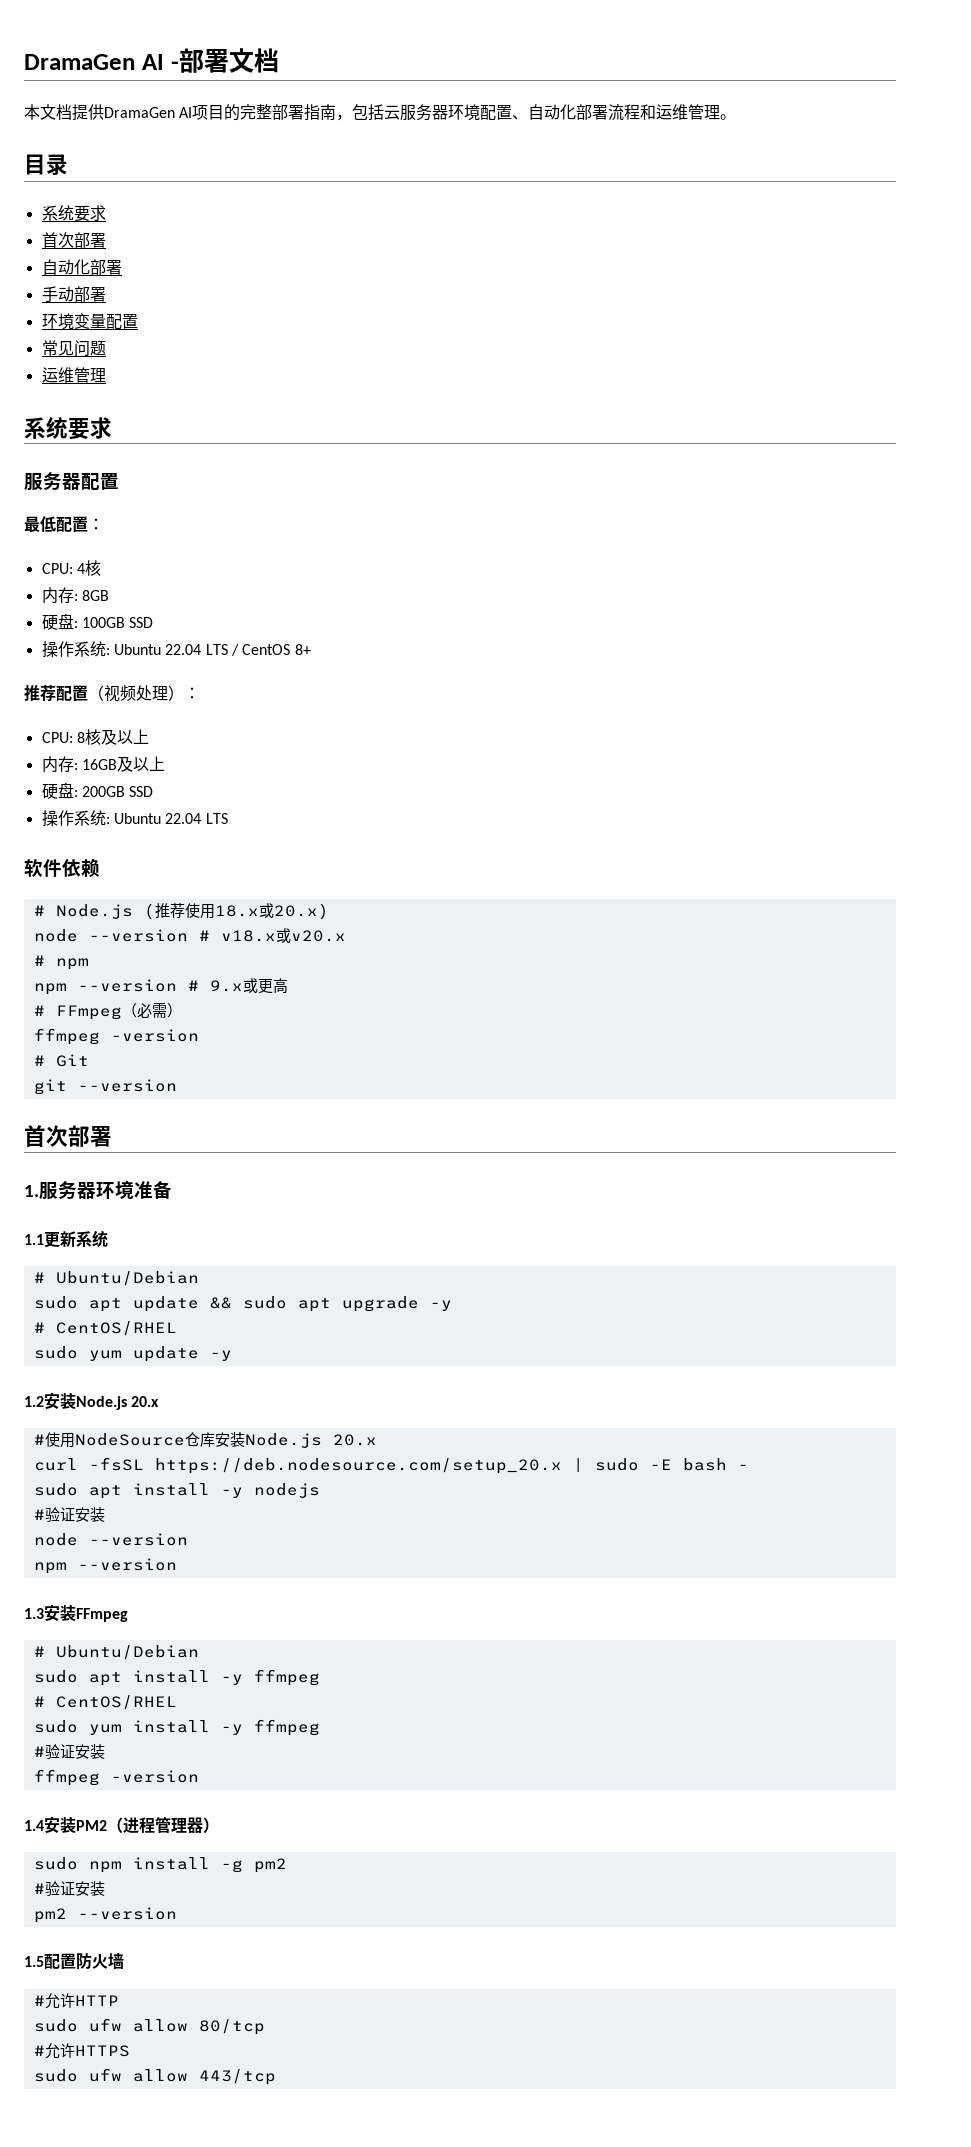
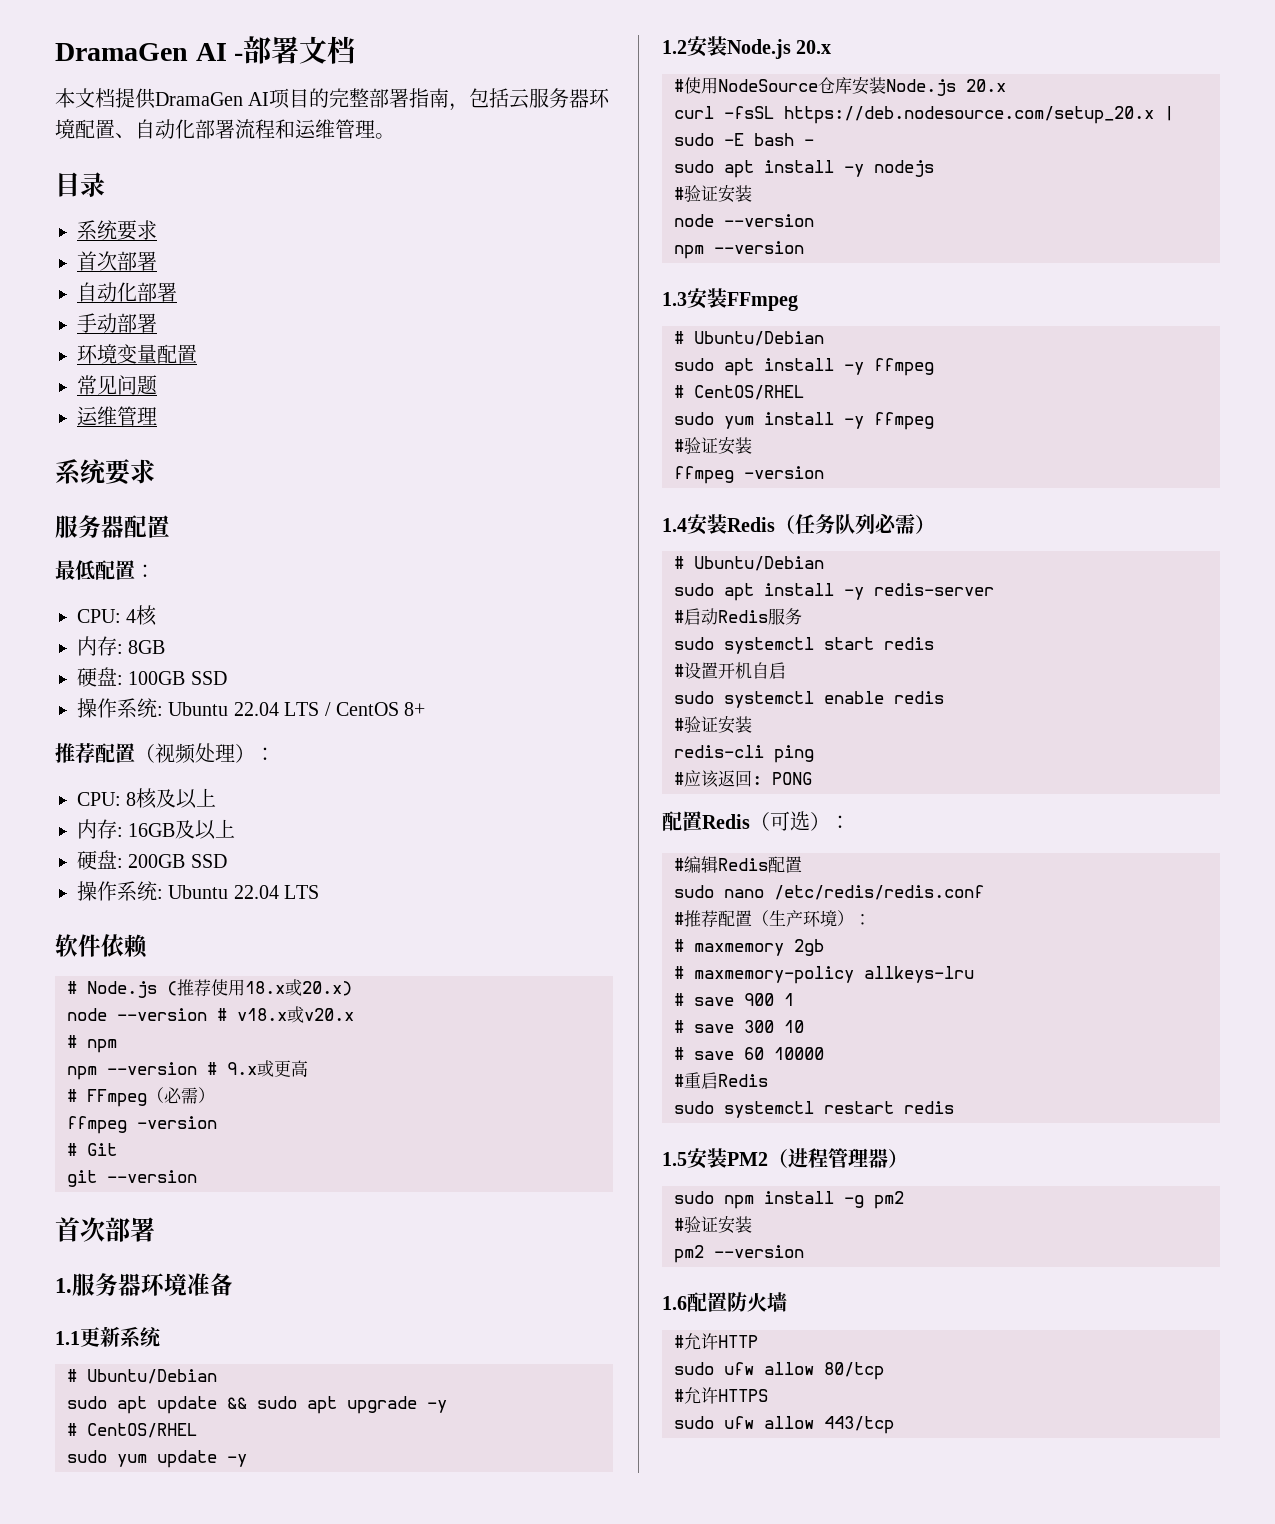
(76, 1825) none -> [727,513,935,535] [674,556,824,571] [674,583,994,601] [674,608,802,625] [674,637,934,654] [674,662,786,679] [674,691,944,708] [674,716,752,734] [674,745,814,763] [674,770,812,788] [662,811,850,831] [674,856,802,873] [674,885,984,900] [674,910,871,928] [674,939,824,956] [674,966,974,984] [674,993,794,1006] [674,1020,804,1033] [674,1047,824,1060] [674,1072,768,1089] [674,1101,954,1118] [662,1148,727,1169] Redis（任务队列必需） // # Ubuntu/Debian // sudo apt install -y redis-server // #启动Redis服务 // sudo systemctl start redis // #设置开机自启 // sudo systemctl enable redis // #验证安装 // redis-cli ping // #应该返回: PONG // 配置Redis（可选）： // #编辑Redis配置 // sudo nano /etc/redis/redis.conf // #推荐配置（生产环境）： // # maxmemory 2gb // # maxmemory-policy allkeys-lru // # save 900 1 // # save 300 10 // # save 60 10000 // #重启Redis // sudo systemctl restart redis // 1.5安装
[24,1956,44,1967] 1.5 -> [662,1296,687,1310] 1.6

